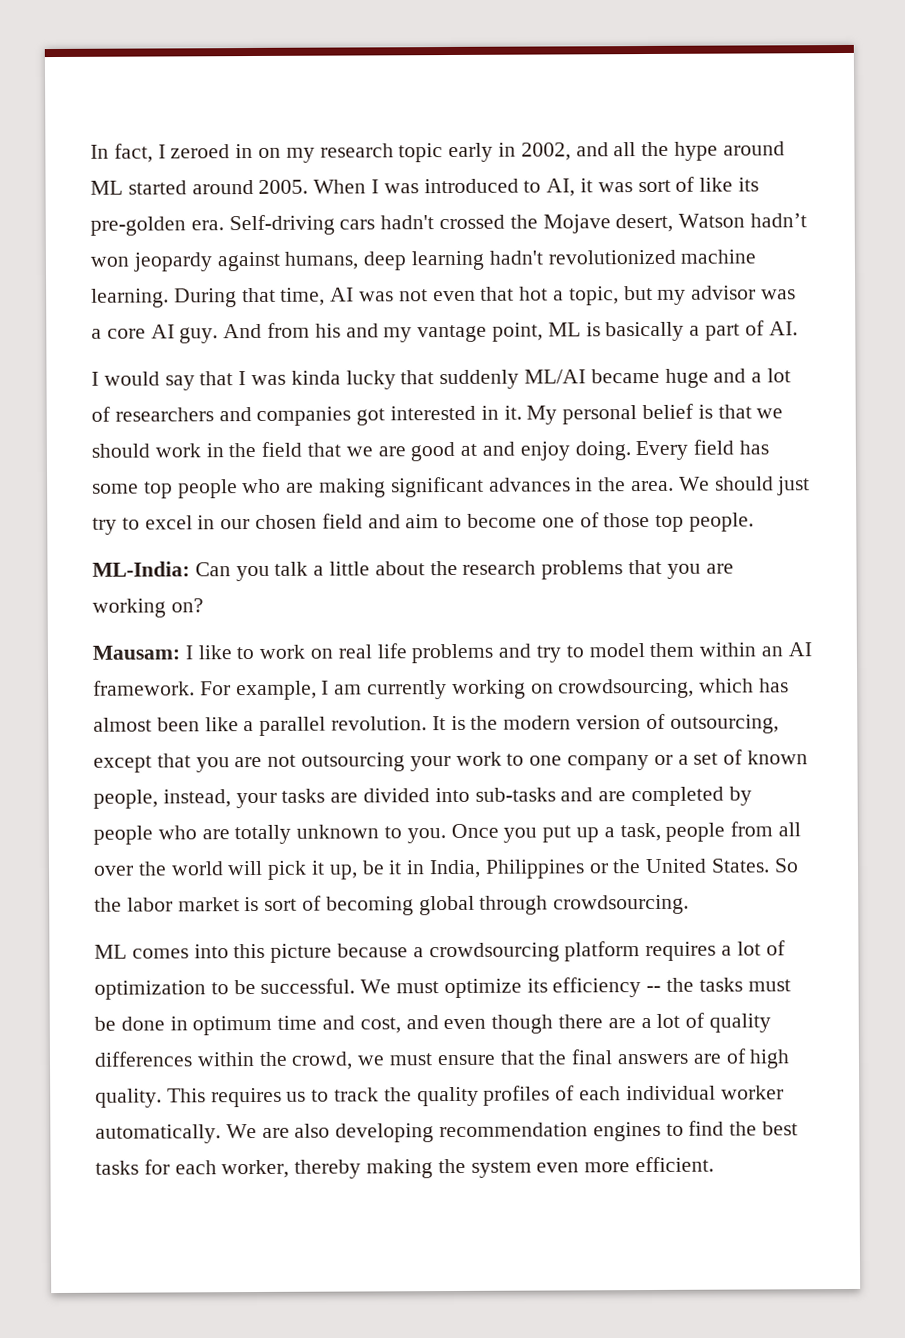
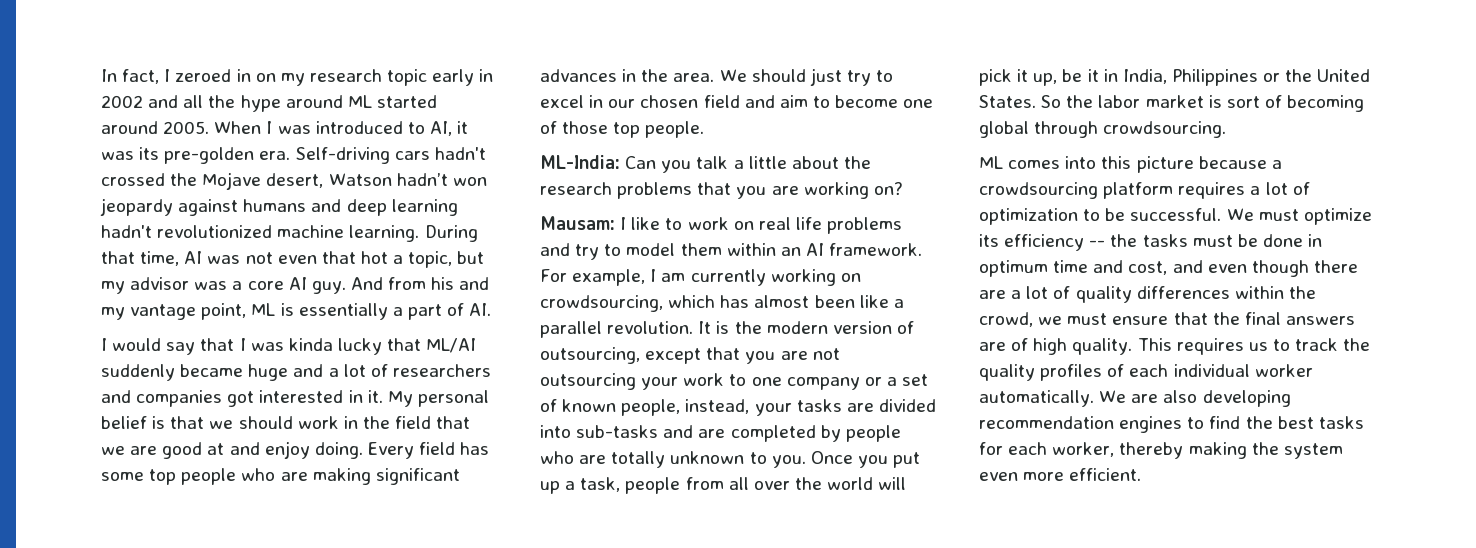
[520,142,571,161] 2002, -> [101,95,143,108] 2002
[637,176,734,193] sort of like -> (134, 155) none
[284,251,359,270] humans, -> [243,199,342,212] humans and
[605,321,685,342] basically -> [298,303,388,320] essentially
[439,369,587,390] suddenly ML/AI -> [426,338,477,353] [101,364,175,381] ML/AI suddenly

